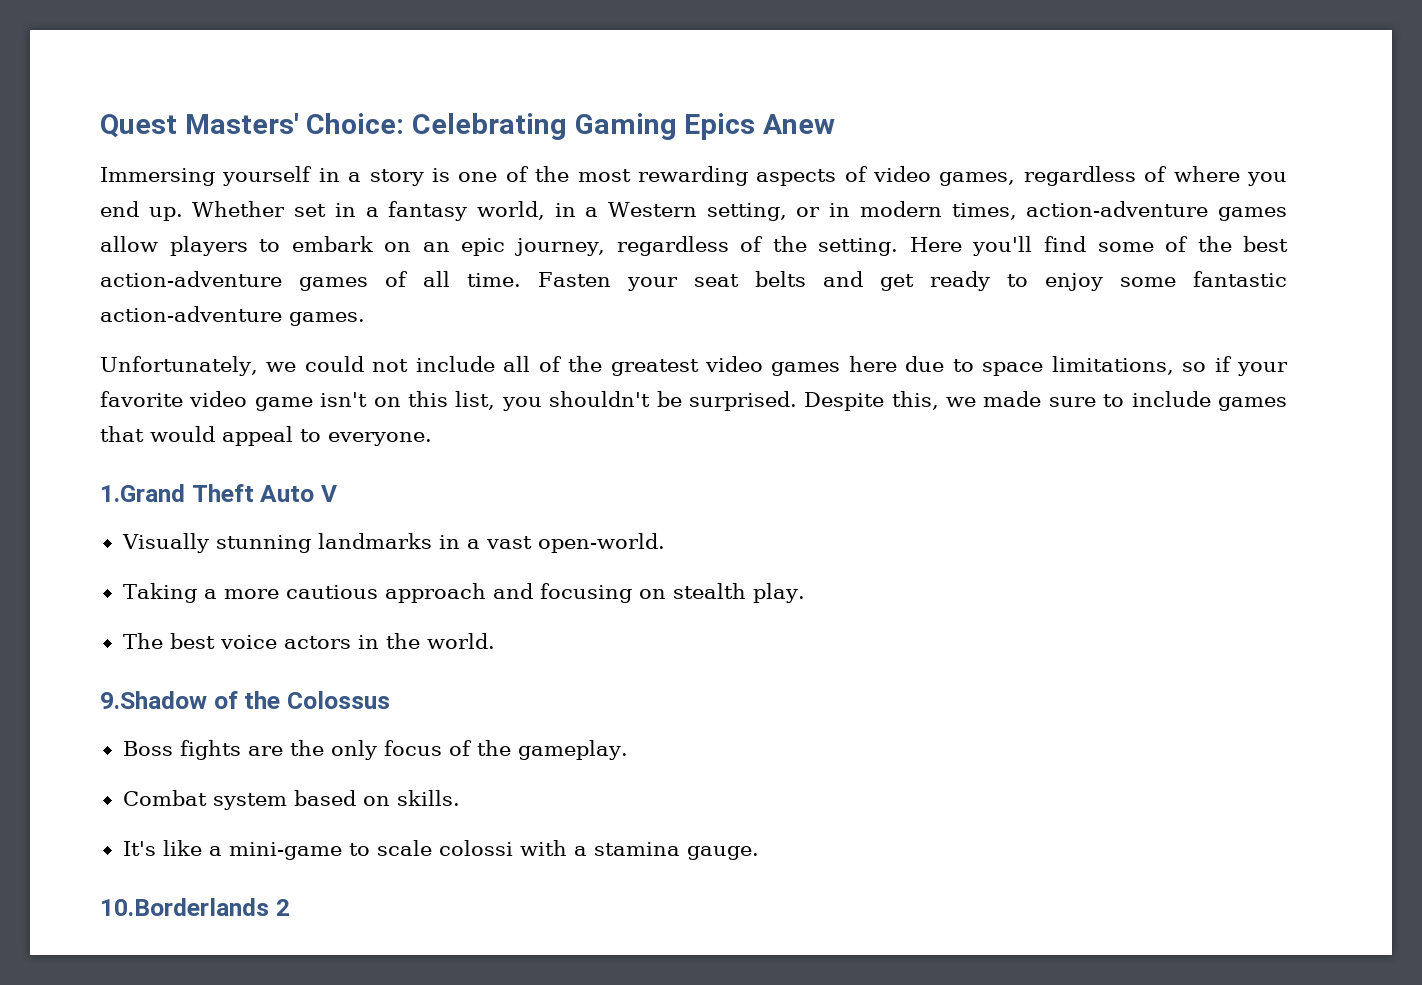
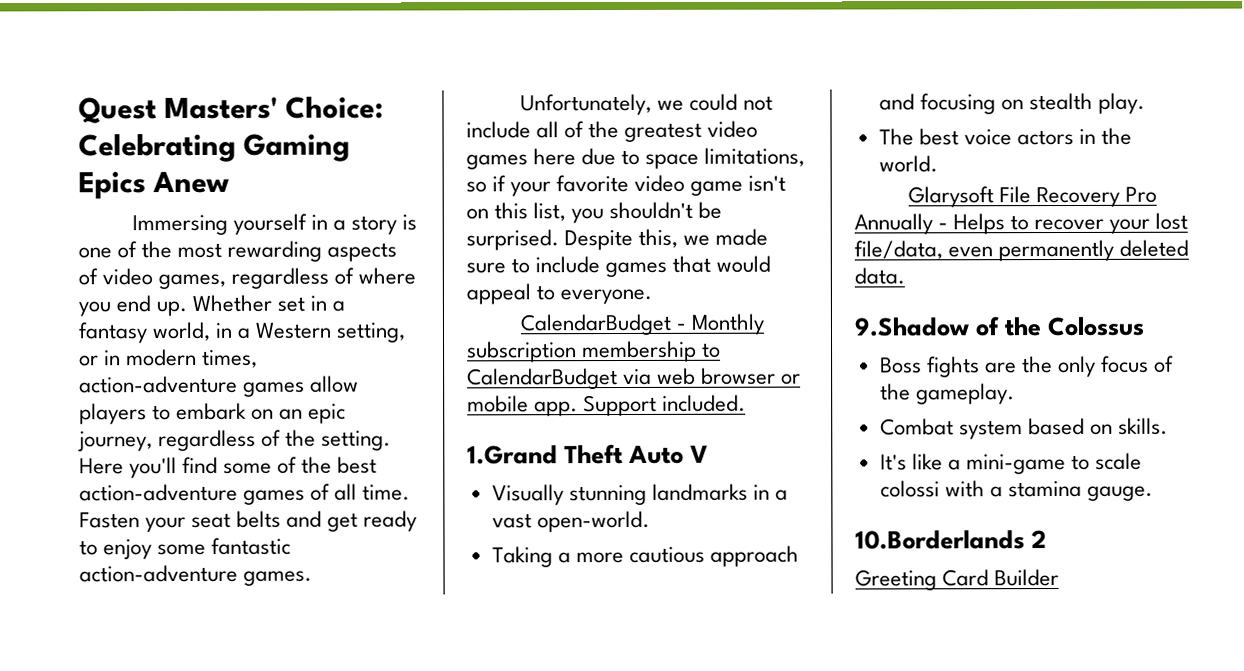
(432, 439) none -> [519,313,765,336] [467,340,722,363] [467,367,802,390] [467,394,747,417] // CalendarBudget - Monthly subscription membership to CalendarBudget via web browser or mobile app. Support included.
(495, 641) none -> [907,186,1158,208] [854,212,1189,235] [854,239,1190,262] [854,267,905,285] // Glarysoft File Recovery Pro Annually - Helps to recover your lost file/data, even permanently deleted data.
(290, 907) none -> [855,569,1060,591] // Greeting Card Builder

